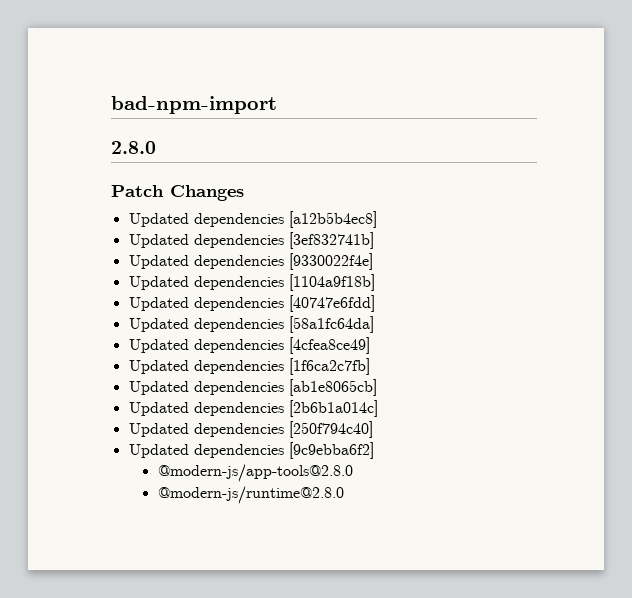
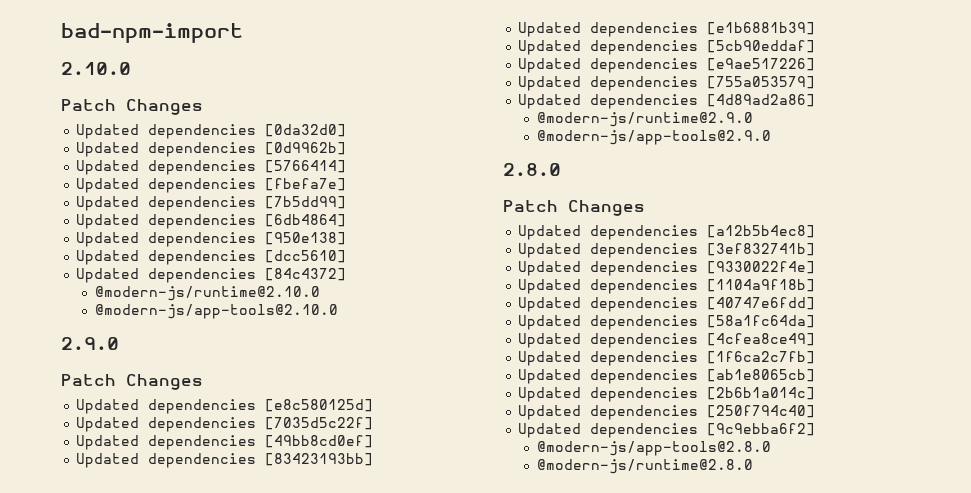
(277, 105) none -> [61,62,131,75] [61,99,203,115] [76,124,347,139] [76,142,347,157] [76,160,347,175] [76,178,347,193] [76,196,347,211] [76,214,347,229] [76,232,347,247] [76,250,347,265] [76,268,347,283] [94,286,320,301] [94,304,338,319] [61,337,119,350] [61,374,203,390] [76,399,374,414] [76,417,374,432] [76,435,374,450] [76,453,374,468] [518,22,816,37] [518,40,816,55] [518,58,816,73] [518,76,816,91] [518,94,816,109] [536,112,753,127] [536,130,771,145] // 2.10.0 // Patch Changes // Updated dependencies [0da32d0] // Updated dependencies [0d9962b] // Updated dependencies [5766414] // Updated dependencies [fbefa7e] // Updated dependencies [7b5dd99] // Updated dependencies [6db4864] // Updated dependencies [950e138] // Updated dependencies [dcc5610] // Updated dependencies [84c4372] // @modern-js/runtime@2.10.0 // @modern-js/app-tools@2.10.0 // 2.9.0 // Patch Changes // Updated dependencies [e8c580125d] // Updated dependencies [7035d5c22f] // Updated dependencies [49bb8cd0ef] // Updated dependencies [83423193bb] // Updated dependencies [e1b6881b39] // Updated dependencies [5cb90eddaf] // Updated dependencies [e9ae517226] // Updated dependencies [755a053579] // Updated dependencies [4d89ad2a86] // @modern-js/runtime@2.9.0 // @modern-js/app-tools@2.9.0

